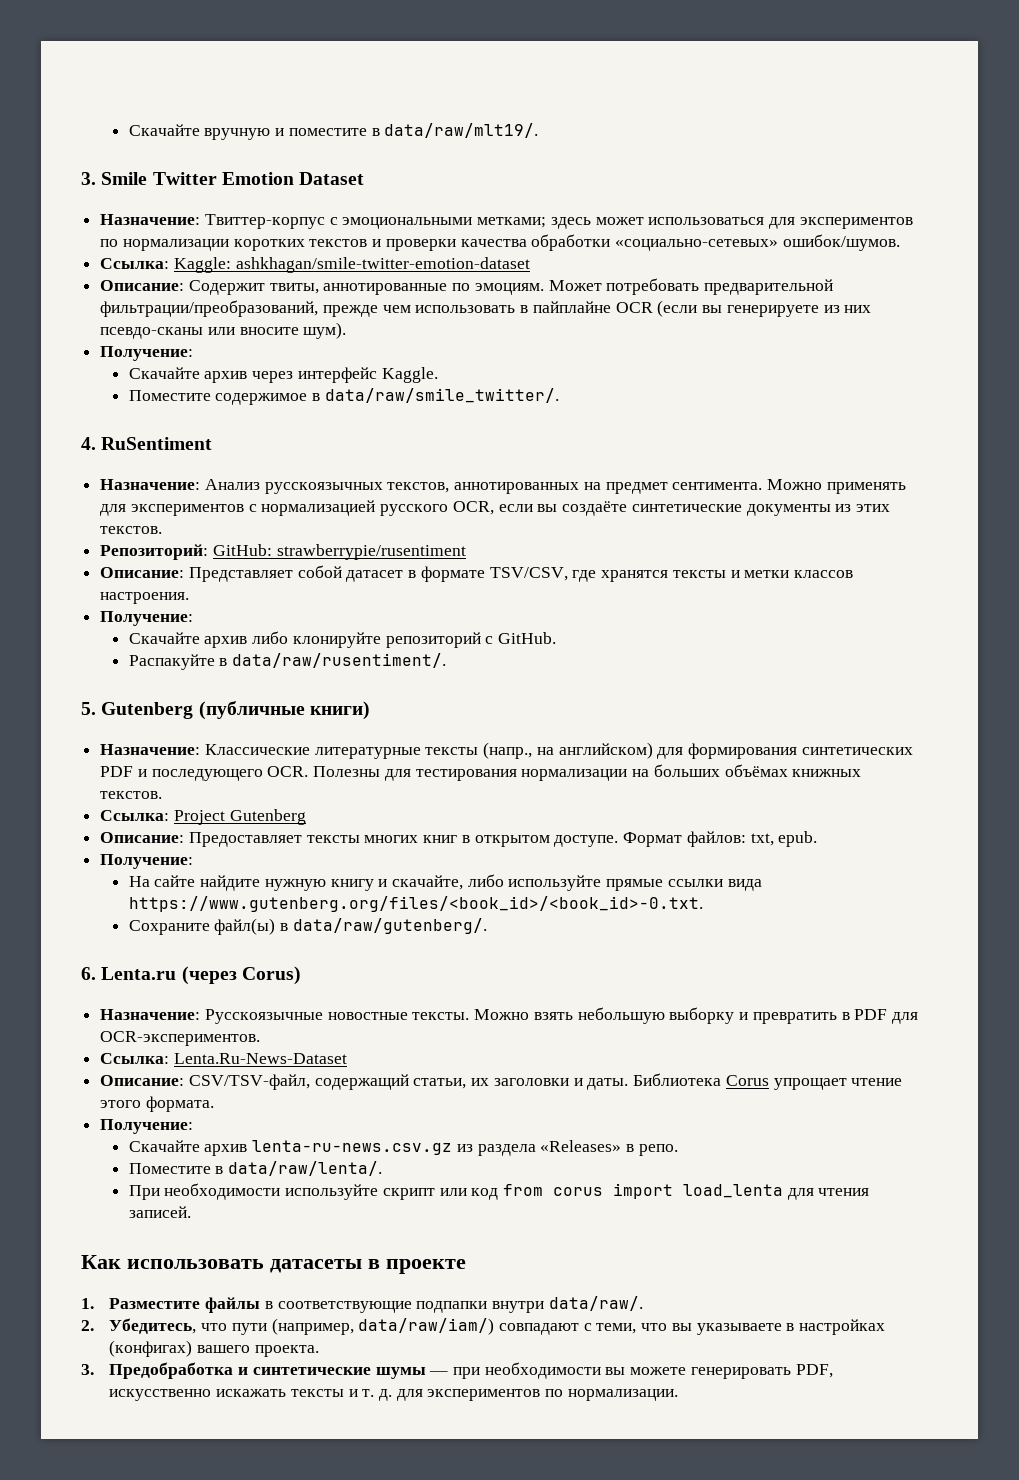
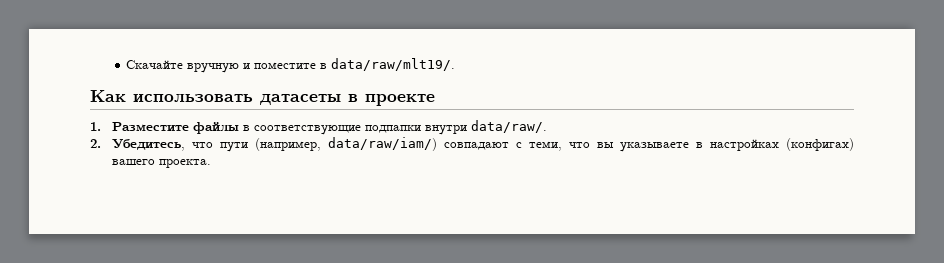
[81,172,365,185] [100,214,913,229] [100,234,900,251] [100,257,530,273] [100,278,834,295] [100,300,872,317] [100,322,347,339] [100,346,194,361] [128,367,438,383] [128,388,559,405] [81,437,213,450] [100,479,906,494] [100,500,890,516] [100,526,163,534] [100,544,466,560] [100,565,853,582] [100,592,190,604] [100,611,194,626] [128,631,556,648] [128,653,447,670] [81,701,370,720] [100,742,913,759] [100,764,862,781] [100,791,163,799] [100,809,306,825] [100,831,818,847] [100,854,194,869] [128,874,762,891] [128,896,703,912] [128,918,487,935] [81,966,301,985] [100,1007,918,1024] [100,1031,261,1046] [100,1053,347,1064] [100,1073,903,1090] [100,1096,214,1112] [100,1119,194,1134] [128,1140,678,1156] [128,1161,383,1176] [128,1183,870,1200] [128,1206,191,1218] // 3. Smile Twitter Emotion Dataset // Назначение: Твиттер-корпус с эмоциональными метками; здесь может использоваться для экспериментов по нормализации коротких текстов и проверки качества обработки «социально-сетевых» ошибок/шумов. // Ссылка: Kaggle: ashkhagan/smile-twitter-emotion-dataset // Описание: Содержит твиты, аннотированные по эмоциям. Может потребовать предварительной фильтрации/преобразований, прежде чем использовать в пайплайне OCR (если вы генерируете из них псевдо-сканы или вносите шум). // Получение: // Скачайте архив через интерфейс Kaggle. // Поместите содержимое в data/raw/smile_twitter/. // 4. RuSentiment // Назначение: Анализ русскоязычных текстов, аннотированных на предмет сентимента. Можно применять для экспериментов с нормализацией русского OCR, если вы создаёте синтетические документы из этих текстов. // Репозиторий: GitHub: strawberrypie/rusentiment // Описание: Представляет собой датасет в формате TSV/CSV, где хранятся тексты и метки классов настроения. // Получение: // Скачайте архив либо клонируйте репозиторий с GitHub. // Распакуйте в data/raw/rusentiment/. // 5. Gutenberg (публичные книги) // Назначение: Классические литературные тексты (напр., на английском) для формирования синтетических PDF и последующего OCR. Полезны для тестирования нормализации на больших объёмах книжных текстов. // Ссылка: Project Gutenberg // Описание: Предоставляет тексты многих книг в открытом доступе. Формат файлов: txt, epub. // Получение: // На сайте найдите нужную книгу и скачайте, либо используйте прямые ссылки вида https://www.gutenberg.org/files/<book_id>/<book_id>-0.txt. // Сохраните файл(ы) в data/raw/gutenberg/. // 6. Lenta.ru (через Corus) // Назначение: Русскоязычные новостные тексты. Можно взять небольшую выборку и превратить в PDF для OCR-экспериментов. // Ссылка: Lenta.Ru-News-Dataset // Описание: CSV/TSV-файл, содержащий статьи, их заголовки и даты. Библиотека Corus упрощает чтение этого формата. // Получение: // Скачайте архив lenta-ru-news.csv.gz из раздела «Releases» в репо. // Поместите в data/raw/lenta/. // При необходимости используйте скрипт или код from corus import load_lenta для чтения записей. -> (456, 64) none
[81,1362,833,1379] [109,1389,678,1401] // 3. Предобработка и синтетические шумы — при необходимости вы можете генерировать PDF, искусственно искажать тексты и т. д. для экспериментов по нормализации. -> (211, 163) none

